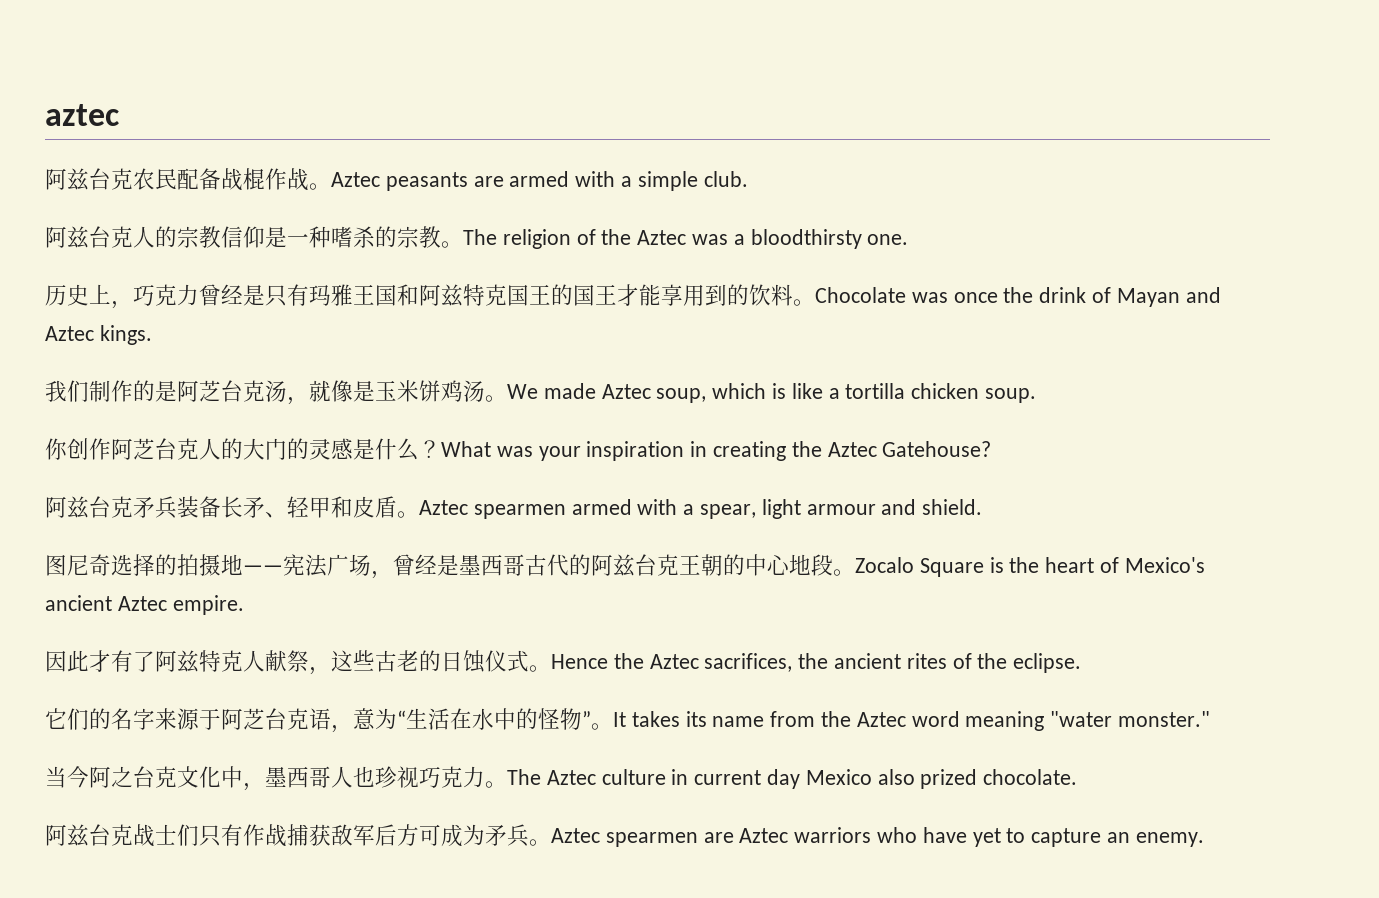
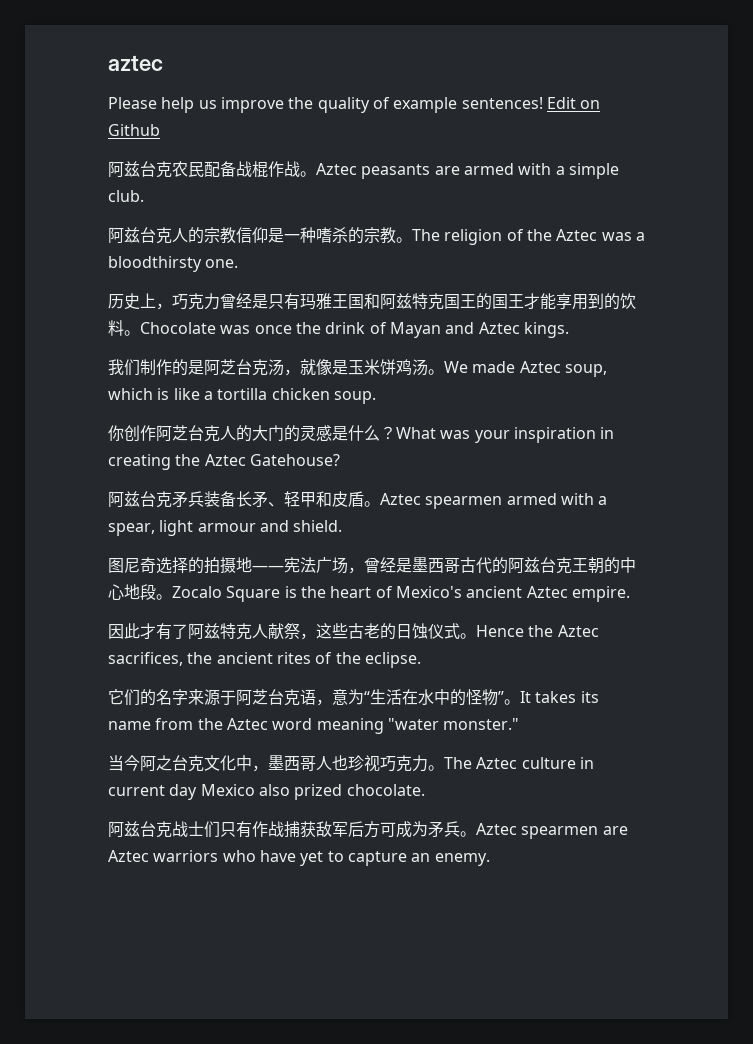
(119, 115) none -> [108,97,601,113] [108,124,160,136] // Please help us improve the quality of example sentences! Edit on Github

